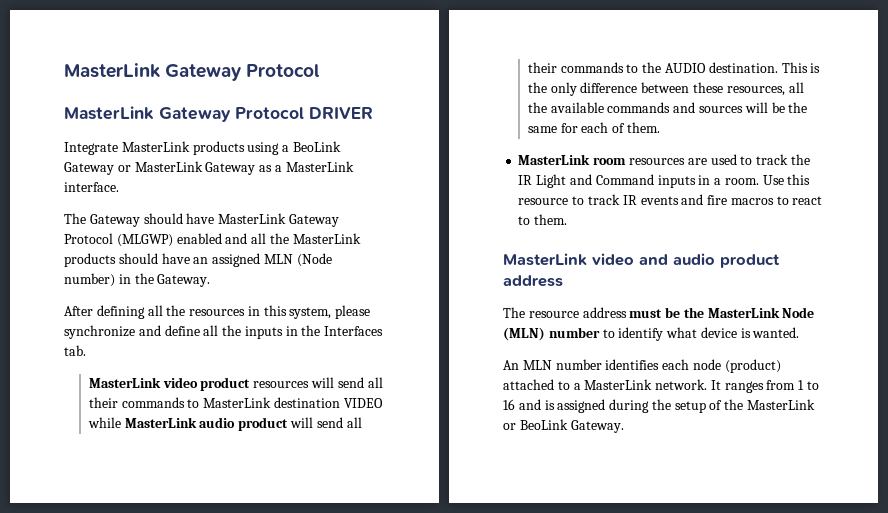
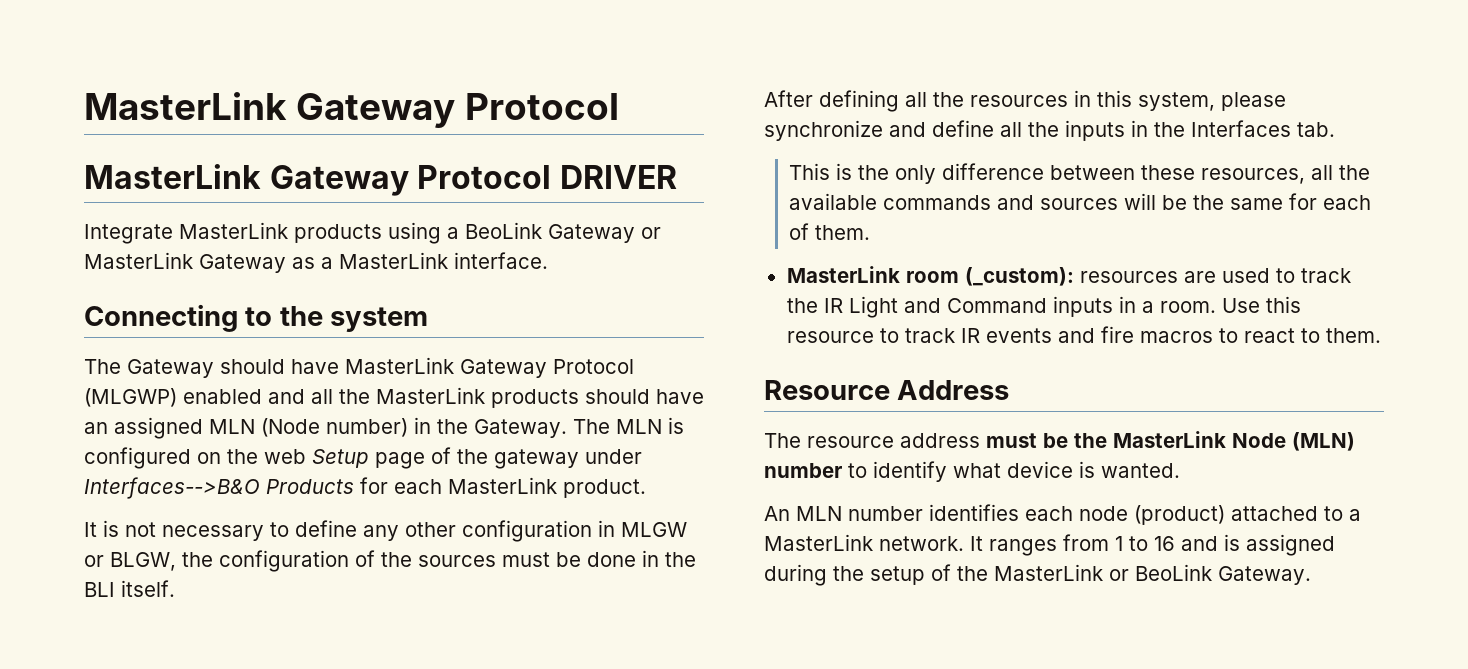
(119, 187) none -> [84,304,429,332] // Connecting to the system
(211, 280) none -> [573,417,684,434] [84,447,642,469] [84,477,646,499] [84,520,687,542] [84,550,696,572] [84,580,175,597] The MLN is configured on the web Setup page of the gateway under Interfaces-->B&O Products for each MasterLink product. // It is not necessary to define any other configuration in MLGW or BLGW, the configuration of the sources must be done in the BLI itself.
[88,377,383,391] [88,397,383,408] [87,417,362,431] [527,62,778,73] MasterLink video product resources will send all their commands to MasterLink destination VIDEO while MasterLink audio product will send all their commands to the AUDIO destination. -> (1335, 129) none
(627, 161) none -> [964,267,1074,286] (_custom):
[503,253,780,268] [503,275,563,287] MasterLink video and audio product address -> [764,380,1010,400] Resource Address

